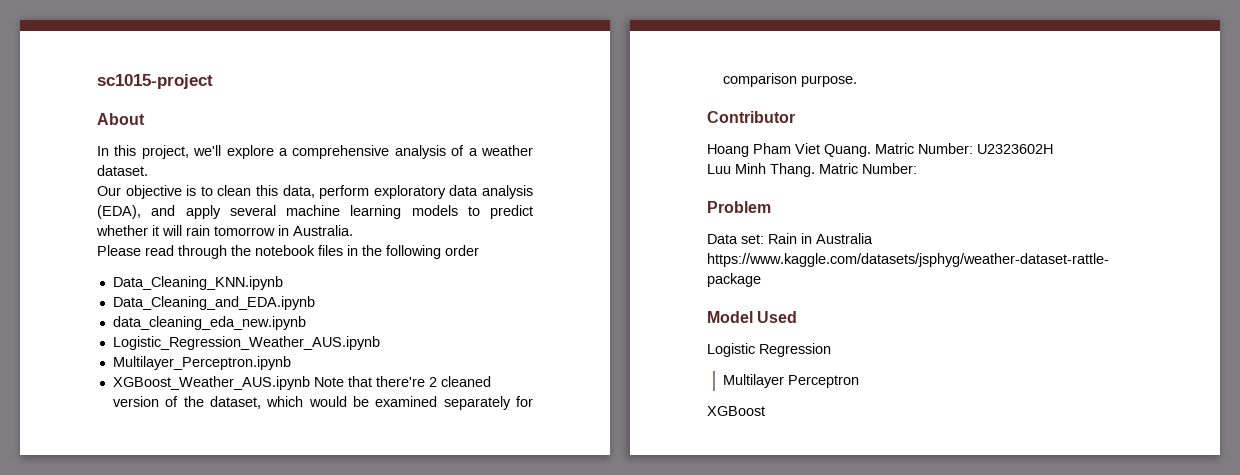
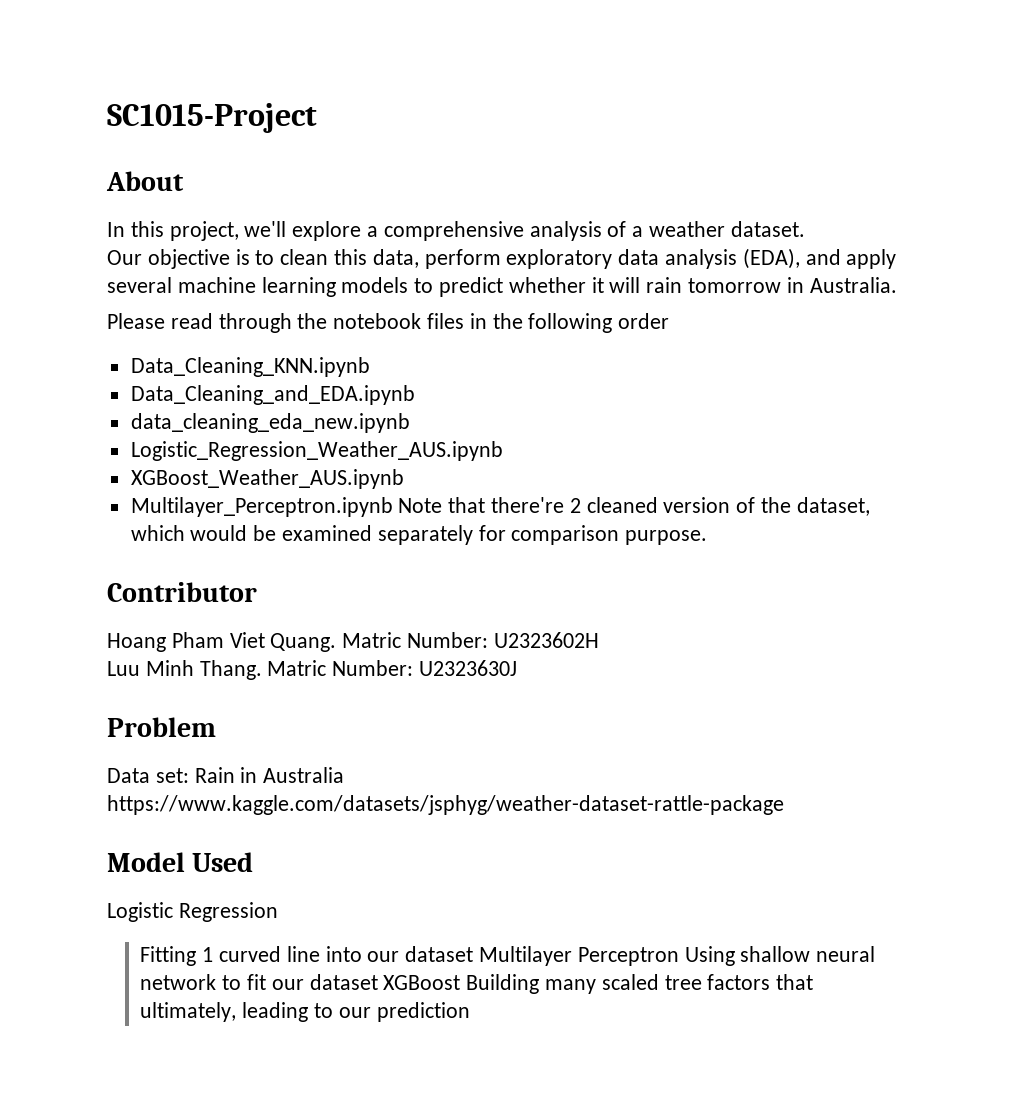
[97,74,213,89] sc1015-project -> [107,103,317,133] SC1015-Project
(380, 343) none -> [130,469,404,489] // XGBoost_Weather_AUS.ipynb
[112,376,310,390] // XGBoost_Weather_AUS.ipynb -> (393, 507) none
(917, 168) none -> [419,660,518,676] U2323630J
[723,374,860,388] [707,406,765,416] Multilayer Perceptron // XGBoost -> [140,946,876,966] [140,974,814,994] [140,1002,470,1022] Fitting 1 curved line into our dataset Multilayer Perceptron Using shallow neural network to fit our dataset XGBoost Building many scaled tree factors that ultimately, leading to our prediction

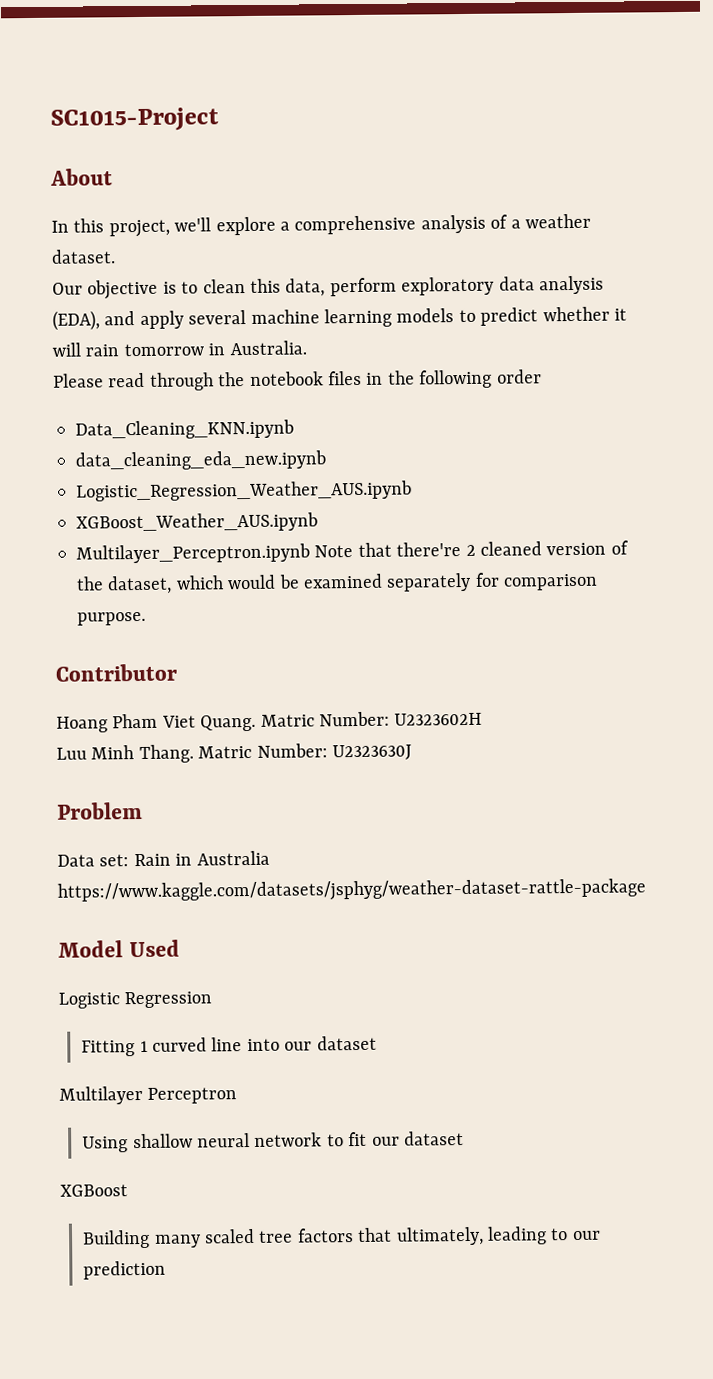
[130,385,415,405] // Data_Cleaning_and_EDA.ipynb -> (294, 429) none
(474, 954) none -> (377, 1043) //
(679, 956) none -> (238, 1095) //
(378, 982) none -> (465, 1138) //
(461, 982) none -> (128, 1190) //

